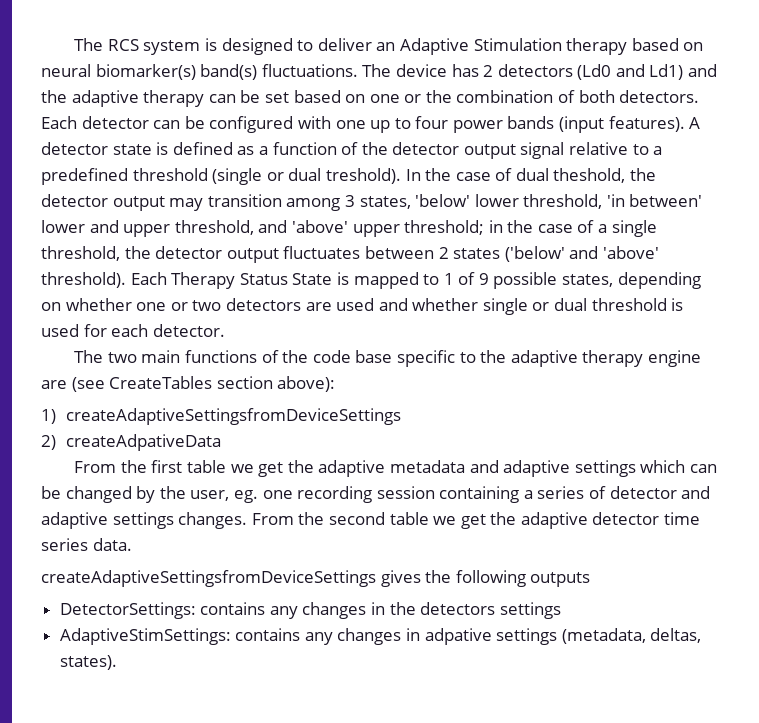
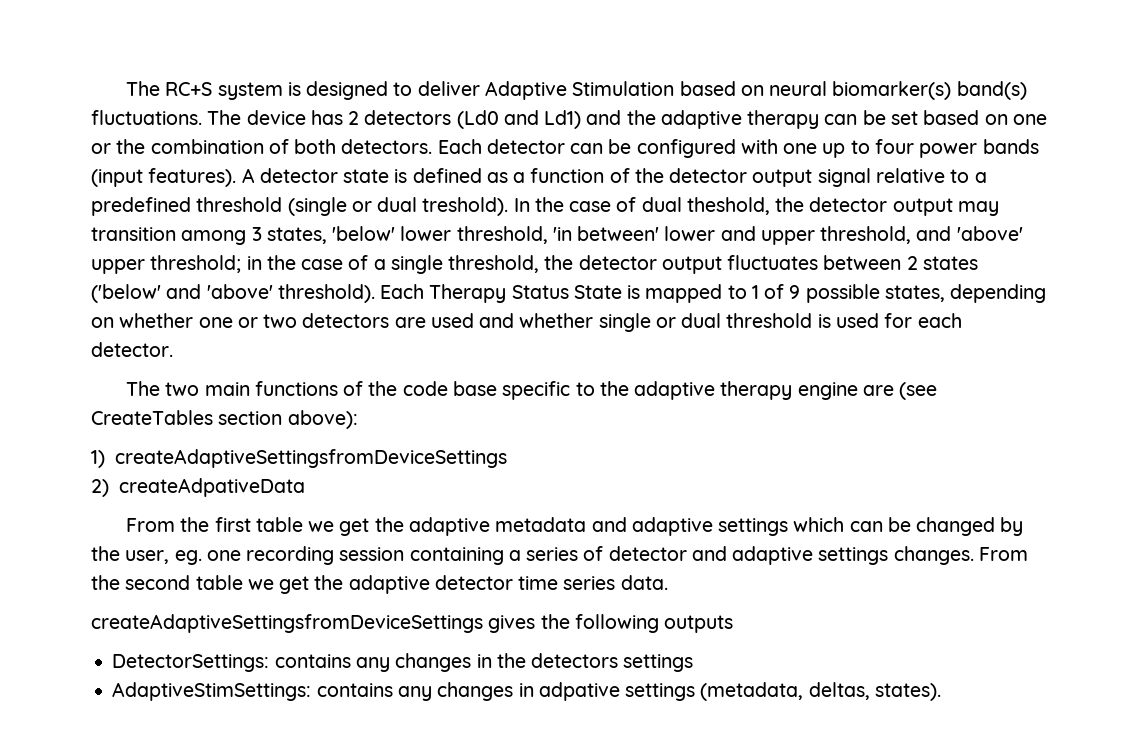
[74,38,139,51] The RCS -> [126,81,213,96] The RC+S
[376,42,396,51] an -> (480, 88) none
[566,38,628,55] therapy -> (675, 88) none

